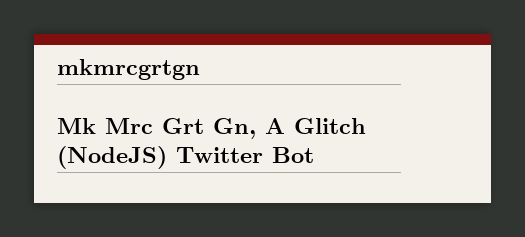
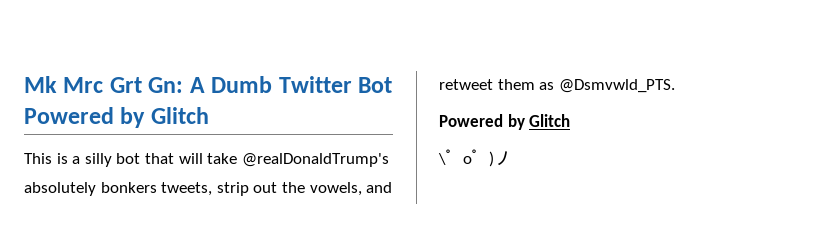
[57,59,200,80] mkmrcgrtgn // -> (24, 84) none
[213,118,366,139] [57,146,314,169] Gn, A Glitch (NodeJS) Twitter Bot -> [148,76,393,93] [24,107,209,128] [24,153,389,167] [24,182,393,196] [439,79,675,93] [439,114,571,130] [438,149,511,167] Gn: A Dumb Twitter Bot Powered by Glitch // This is a silly bot that will take @realDonaldTrump's absolutely bonkers tweets, strip out the vowels, and retweet them as @Dsmvwld_PTS. // Powered by Glitch // \゜o゜)ノ

